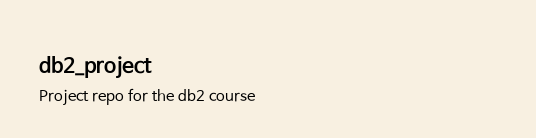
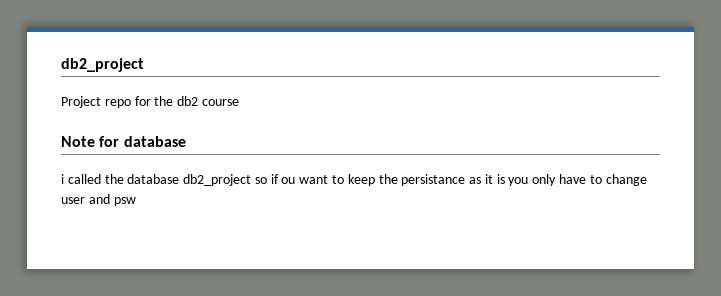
(255, 97) none -> [61,136,186,147] [61,174,647,186] [61,194,136,206] // Note for database // i called the database db2_project so if ou want to keep the persistance as it is you only have to change user and psw

